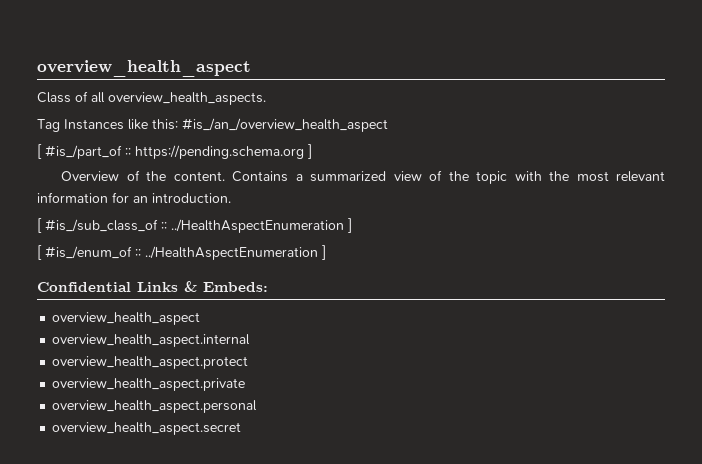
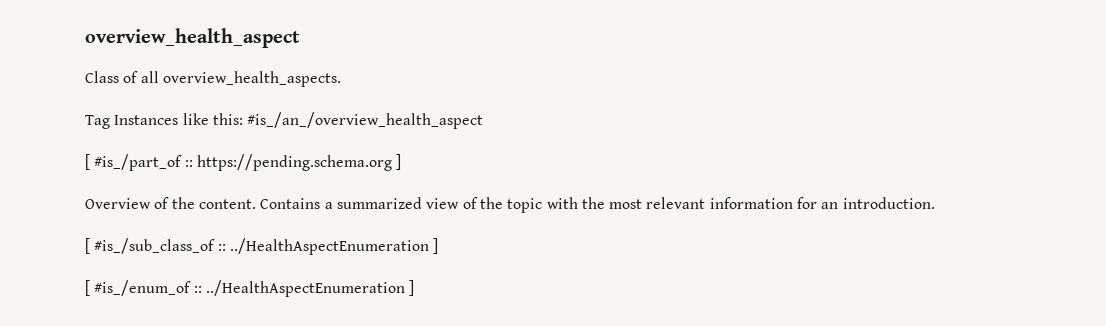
[37,281,268,292] [52,312,201,325] [52,334,251,347] [52,356,249,369] [52,378,246,391] [52,400,258,413] [52,422,242,435] // Confidential Links & Embeds: // overview_health_aspect // overview_health_aspect.internal // overview_health_aspect.protect // overview_health_aspect.private // overview_health_aspect.personal // overview_health_aspect.secret -> (415, 288) none

